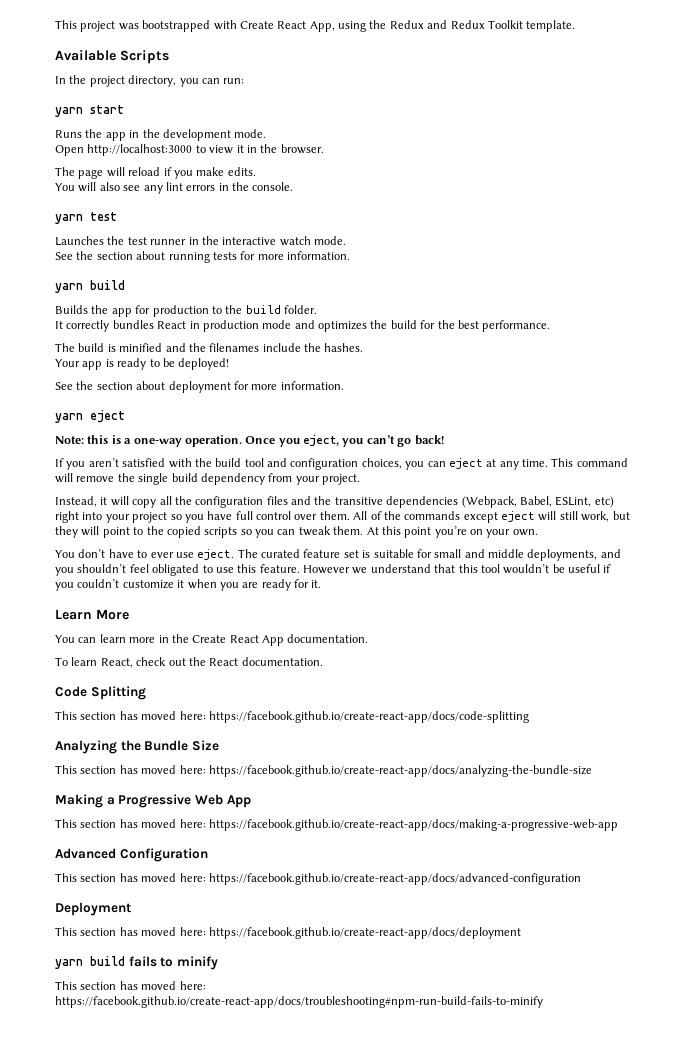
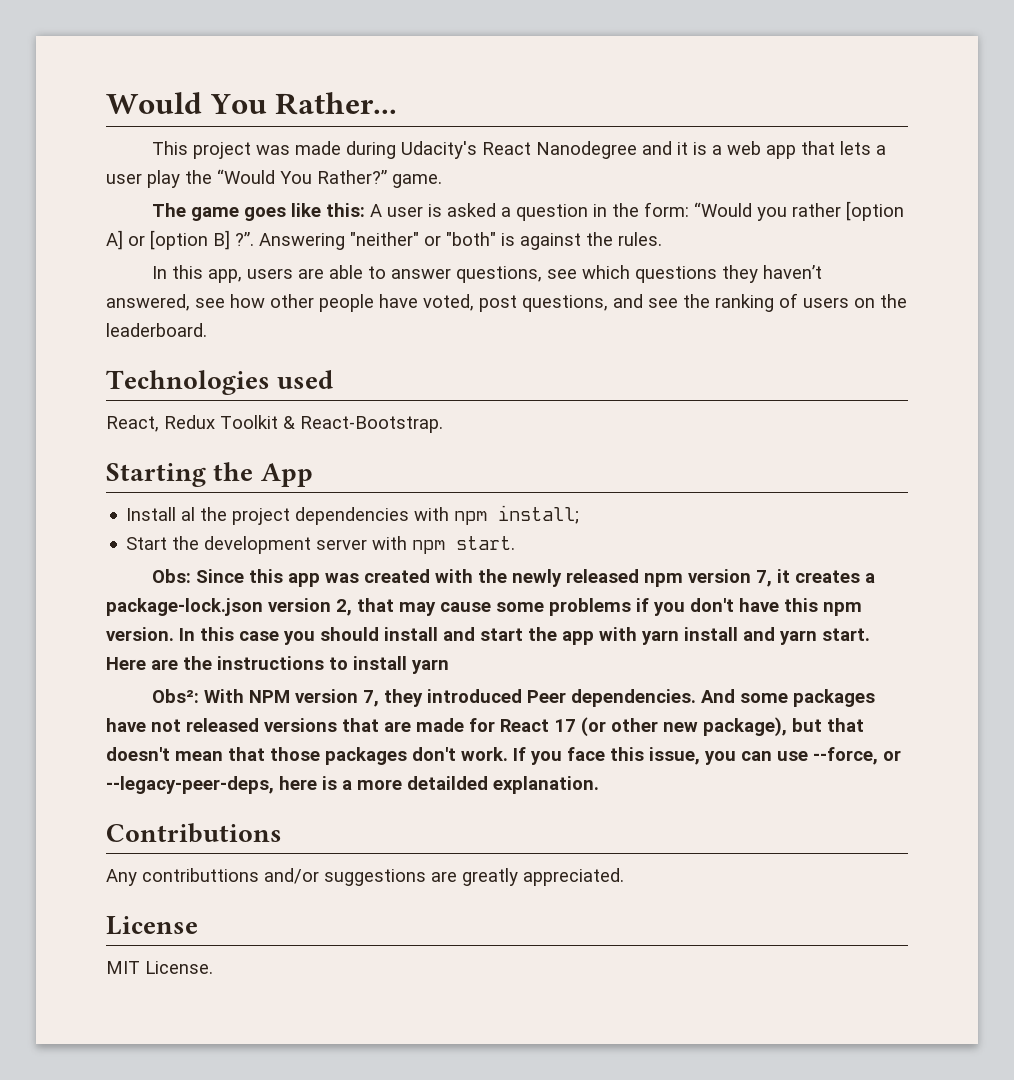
[55,20,576,32] [55,50,169,64] [55,75,245,87] [55,105,124,117] [55,129,267,141] [55,144,324,156] [55,167,256,179] [55,182,294,194] [55,212,117,224] [55,236,346,246] [55,251,350,263] [55,280,125,293] [55,305,317,317] [55,320,551,332] [55,343,364,352] [55,358,230,370] [55,381,344,393] [55,410,125,423] [55,435,444,447] [55,458,628,470] [55,473,360,485] [55,496,614,508] [55,511,630,523] [55,526,538,538] [55,549,621,561] [55,564,612,576] [55,579,322,591] [55,609,129,620] [55,634,369,646] [55,657,323,668] [55,686,146,700] [55,711,529,723] [55,740,219,754] [55,765,592,777] [55,794,251,808] [55,819,618,831] [55,848,208,862] [55,873,581,885] [55,902,131,916] [55,927,521,939] [55,956,218,970] [55,981,206,990] [55,996,543,1008] This project was bootstrapped with Create React App, using the Redux and Redux Toolkit template. // Available Scripts // In the project directory, you can run: // yarn start // Runs the app in the development mode. // Open http://localhost:3000 to view it in the browser. // The page will reload if you make edits. // You will also see any lint errors in the console. // yarn test // Launches the test runner in the interactive watch mode. // See the section about running tests for more information. // yarn build // Builds the app for production to the build folder. // It correctly bundles React in production mode and optimizes the build for the best performance. // The build is minified and the filenames include the hashes. // Your app is ready to be deployed! // See the section about deployment for more information. // yarn eject // Note: this is a one-way operation. Once you eject, you can’t go back! // If you aren’t satisfied with the build tool and configuration choices, you can eject at any time. This command will remove the single build dependency from your project. // Instead, it will copy all the configuration files and the transitive dependencies (Webpack, Babel, ESLint, etc) right into your project so you have full control over them. All of the commands except eject will still work, but they will point to the copied scripts so you can tweak them. At this point you’re on your own. // You don’t have to ever use eject. The curated feature set is suitable for small and middle deployments, and you shouldn’t feel obligated to use this feature. However we understand that this tool wouldn’t be useful if you couldn’t customize it when you are ready for it. // Learn More // You can learn more in the Create React App documentation. // To learn React, check out the React documentation. // Code Splitting // This section has moved here: https://facebook.github.io/create-react-app/docs/code-splitting // Analyzing the Bundle Size // This section has moved here: https://facebook.github.io/create-react-app/docs/analyzing-the-bundle-size // Making a Progressive Web App // This section has moved here: https://facebook.github.io/create-react-app/docs/making-a-progressive-web-app // Advanced Configuration // This section has moved here: https://facebook.github.io/create-react-app/docs/advanced-configuration // Deployment // This section has moved here: https://facebook.github.io/create-react-app/docs/deployment // yarn build fails to minify // This section has moved here: https://facebook.github.io/create-react-app/docs/troubleshooting#npm-run-build-fails-to-minify -> [106,92,398,115] [151,141,886,159] [106,169,442,188] [151,201,904,221] [106,230,662,250] [151,265,822,283] [106,293,907,312] [106,323,207,337] [106,370,334,395] [106,415,443,433] [106,462,313,487] [126,505,580,525] [126,536,516,554] [151,569,875,587] [106,598,862,616] [106,627,870,645] [106,656,449,674] [151,689,875,707] [106,717,864,737] [106,747,901,765] [106,776,599,794] [106,823,282,843] [106,868,624,886] [106,916,198,935] [106,961,213,974] Would You Rather... // This project was made during Udacity's React Nanodegree and it is a web app that lets a user play the “Would You Rather?” game. // The game goes like this: A user is asked a question in the form: “Would you rather [option A] or [option B] ?”. Answering "neither" or "both" is against the rules. // In this app, users are able to answer questions, see which questions they haven’t answered, see how other people have voted, post questions, and see the ranking of users on the leaderboard. // Technologies used // React, Redux Toolkit & React-Bootstrap. // Starting the App // Install al the project dependencies with npm install; // Start the development server with npm start. // Obs: Since this app was created with the newly released npm version 7, it creates a package-lock.json version 2, that may cause some problems if you don't have this npm version. In this case you should install and start the app with yarn install and yarn start. Here are the instructions to install yarn // Obs²: With NPM version 7, they introduced Peer dependencies. And some packages have not released versions that are made for React 17 (or other new package), but that doesn't mean that those packages don't work. If you face this issue, you can use --force, or --legacy-peer-deps, here is a more detailded explanation. // Contributions // Any contributtions and/or suggestions are greatly appreciated. // License // MIT License.

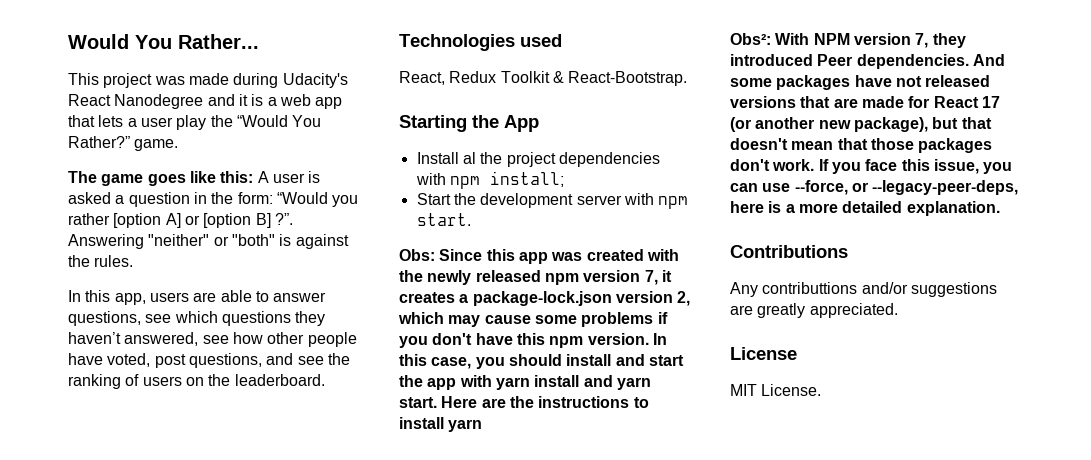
[357,598,394,612] that -> [398,312,444,324] which
[239,631,279,641] case -> [431,357,472,369] case,
[611,718,658,732] other -> [755,117,815,129] another
[407,776,488,790] detailded -> [842,201,903,213] detailed

